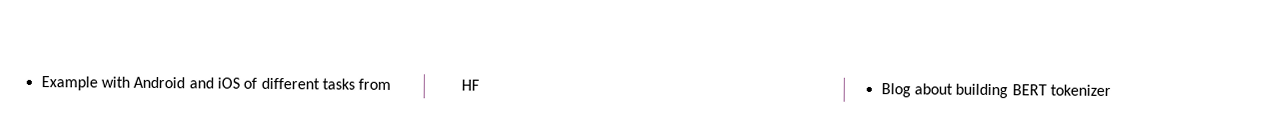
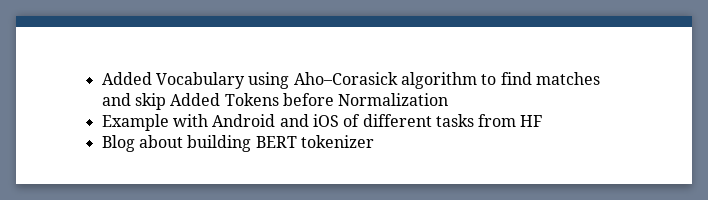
(40, 83) none -> [101,72,600,89] [101,93,449,110] Added Vocabulary using Aho–Corasick algorithm to find matches and skip Added Tokens before Normalization //

